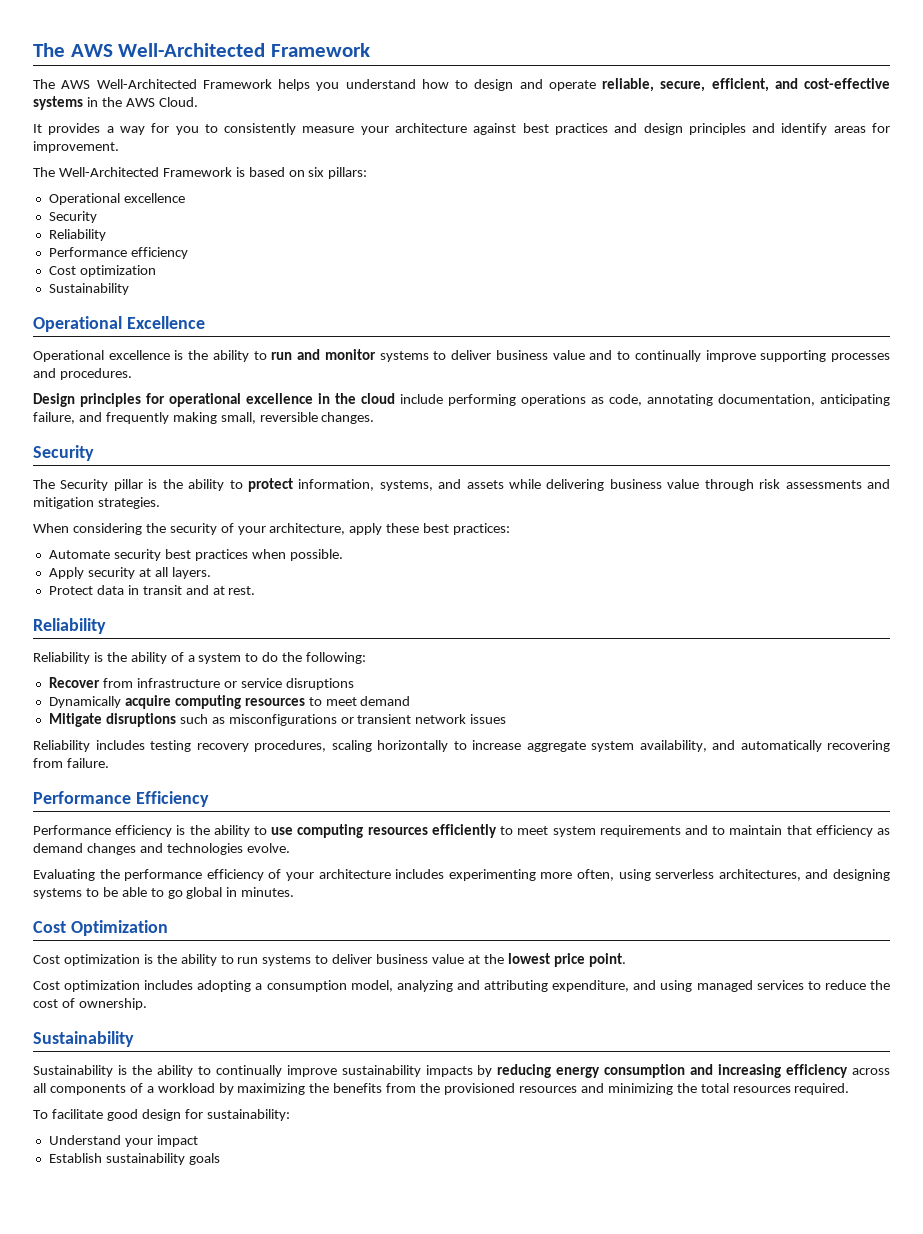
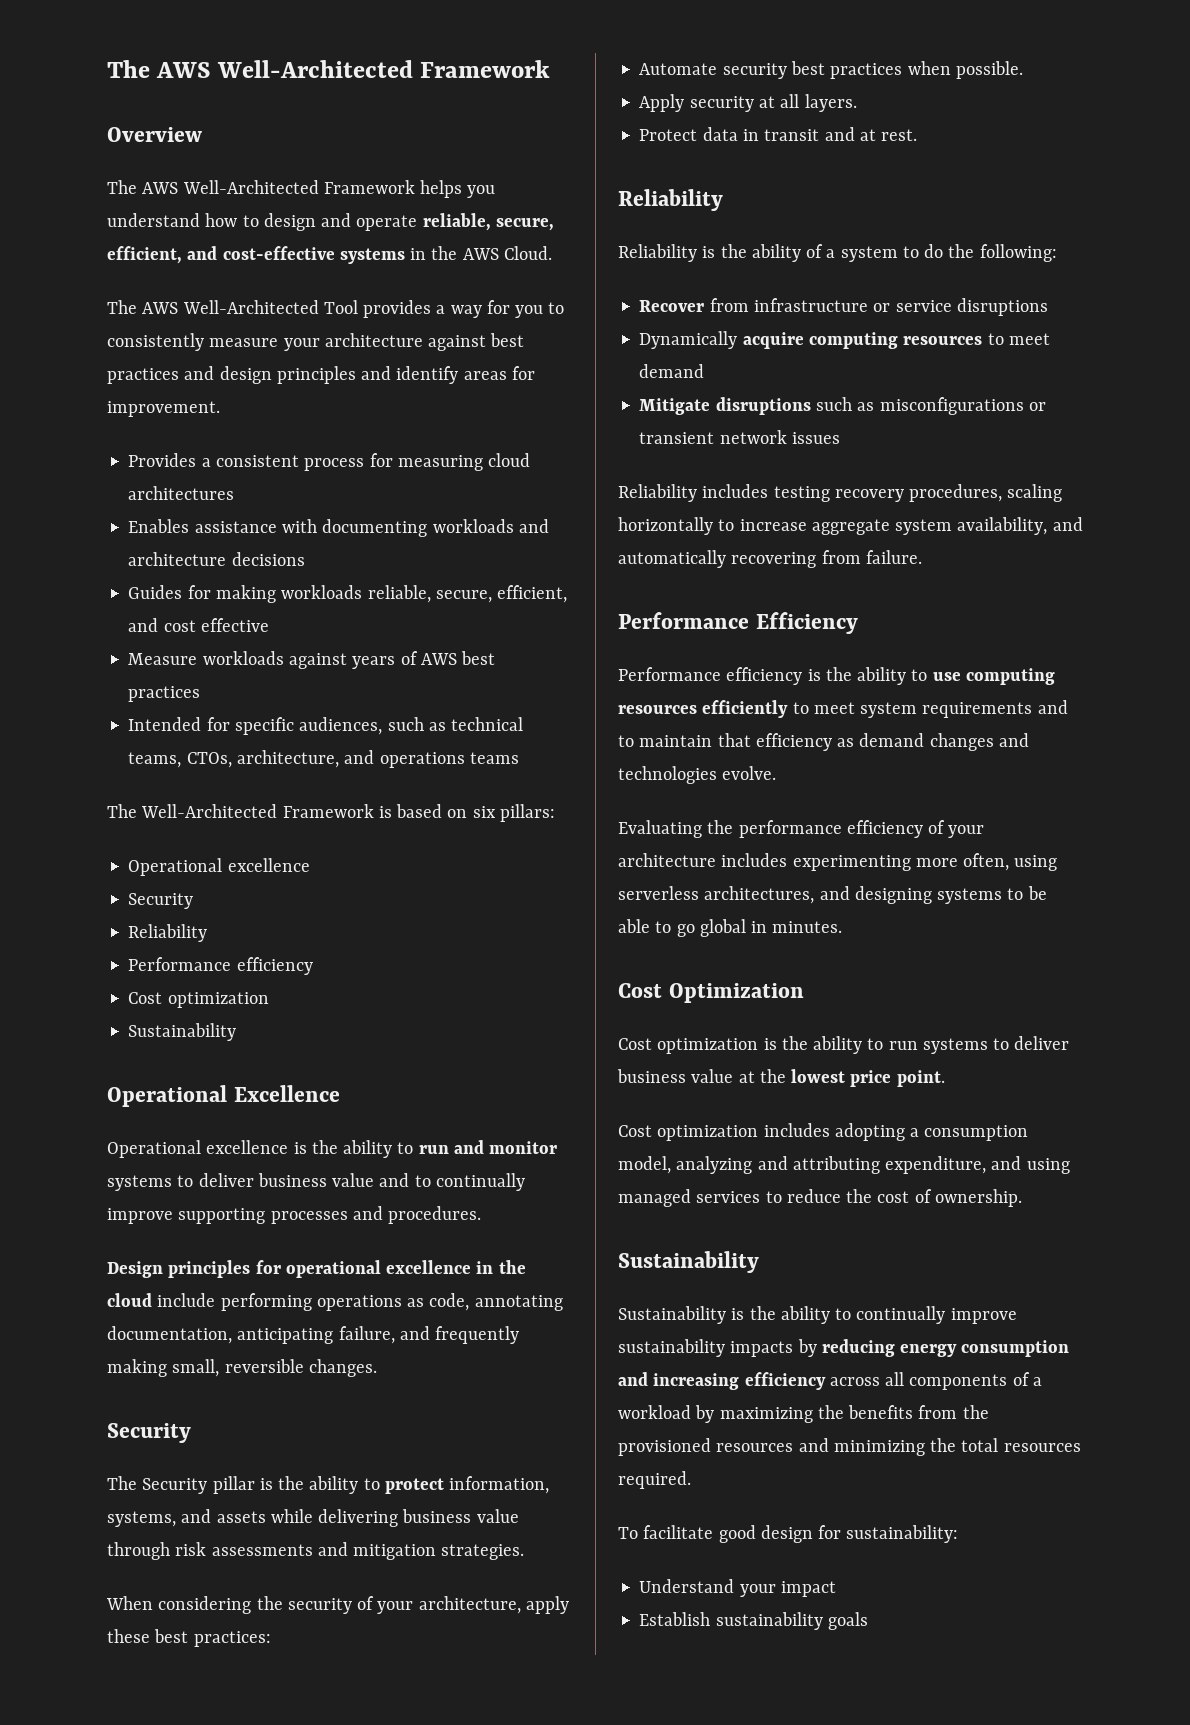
[33,43,370,57] The AWS Well-Architected Framework -> [107,60,551,78] [107,127,202,142] The AWS Well-Architected Framework // Overview
[33,124,42,133] It -> [107,300,358,314] The AWS Well-Architected Tool
(119, 147) none -> [128,453,531,471] [128,486,235,500] [128,519,549,537] [128,552,305,566] [128,585,568,603] [128,618,269,632] [128,651,496,669] [128,686,201,702] [128,717,524,735] [128,750,519,768] // Provides a consistent process for measuring cloud architectures // Enables assistance with documenting workloads and architecture decisions // Guides for making workloads reliable, secure, efficient, and cost effective // Measure workloads against years of AWS best practices // Intended for specific audiences, such as technical teams, CTOs, architecture, and operations teams

